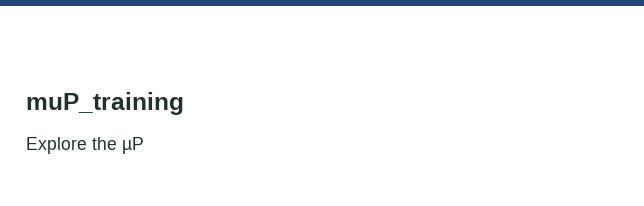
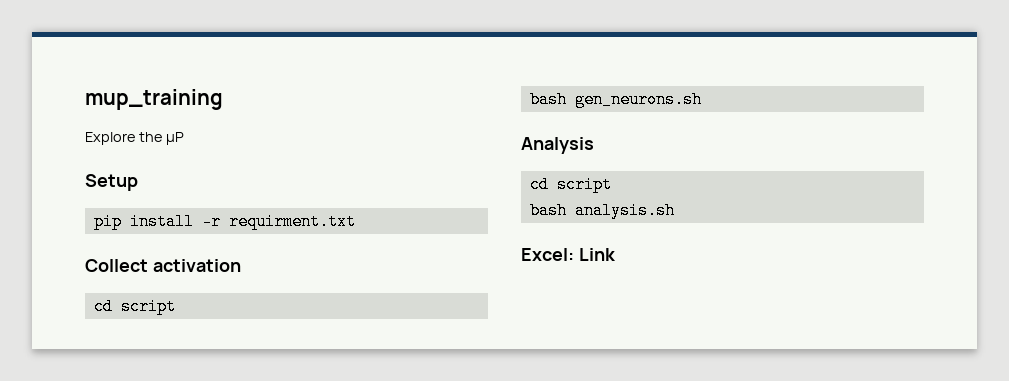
[26,92,184,115] muP_training -> [85,89,223,110] mup_training
(144, 145) none -> [85,174,138,191] [93,213,356,230] [85,259,241,272] [93,298,176,315] [529,91,702,108] [521,137,594,154] [529,176,612,193] [529,202,675,219] [521,248,616,261] // Setup // pip install -r requirment.txt // Collect activation // cd script // bash gen_neurons.sh // Analysis // cd script // bash analysis.sh // Excel: Link

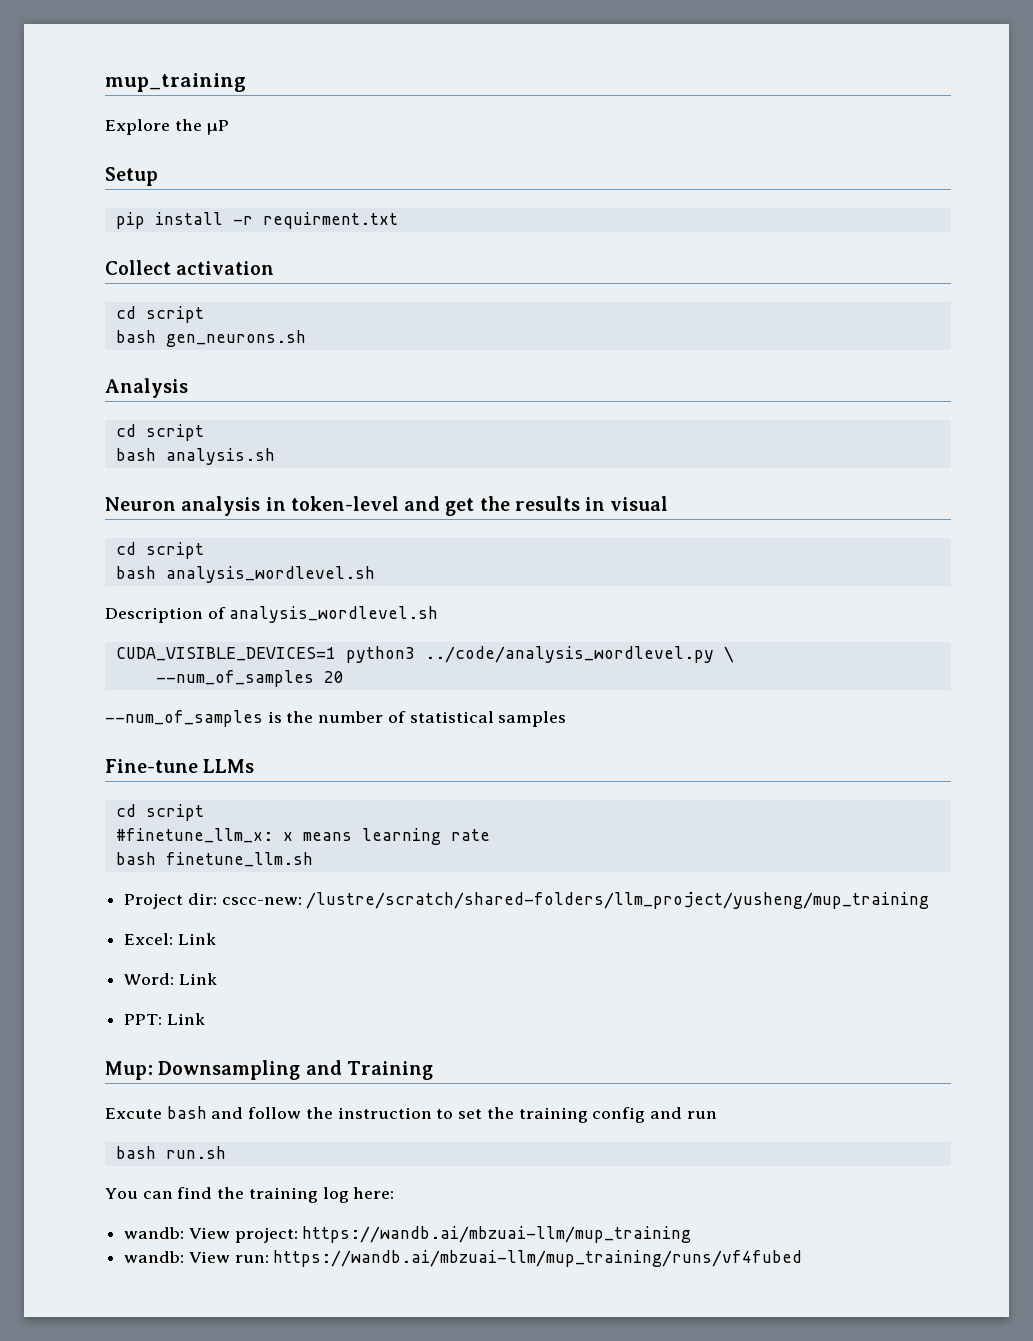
[521,248,616,261] Excel: Link -> [105,496,669,516] [115,542,204,559] [115,566,375,583] [105,606,439,623] [115,646,734,663] [155,670,344,687] [105,710,567,727] [105,759,255,773] [115,804,204,821] [115,828,490,845] [115,852,313,867] [124,892,930,909] [124,933,216,945] [124,973,217,985] [124,1013,205,1025] [105,1060,433,1080] [105,1106,717,1123] [115,1146,226,1159] [105,1187,395,1203] [124,1226,692,1243] [124,1250,803,1267] Neuron analysis in token-level and get the results in visual // cd script // bash analysis_wordlevel.sh // Description of analysis_wordlevel.sh // CUDA_VISIBLE_DEVICES=1 python3 ../code/analysis_wordlevel.py \ // --num_of_samples 20 // --num_of_samples is the number of statistical samples // Fine-tune LLMs // cd script // #finetune_llm_x: x means learning rate // bash finetune_llm.sh // Project dir: cscc-new: /lustre/scratch/shared-folders/llm_project/yusheng/mup_training // Excel: Link // Word: Link // PPT: Link // Mup: Downsampling and Training // Excute bash and follow the instruction to set the training config and run // bash run.sh // You can find the training log here: // wandb: View project: https://wandb.ai/mbzuai-llm/mup_training // wandb: View run: https://wandb.ai/mbzuai-llm/mup_training/runs/vf4fubed

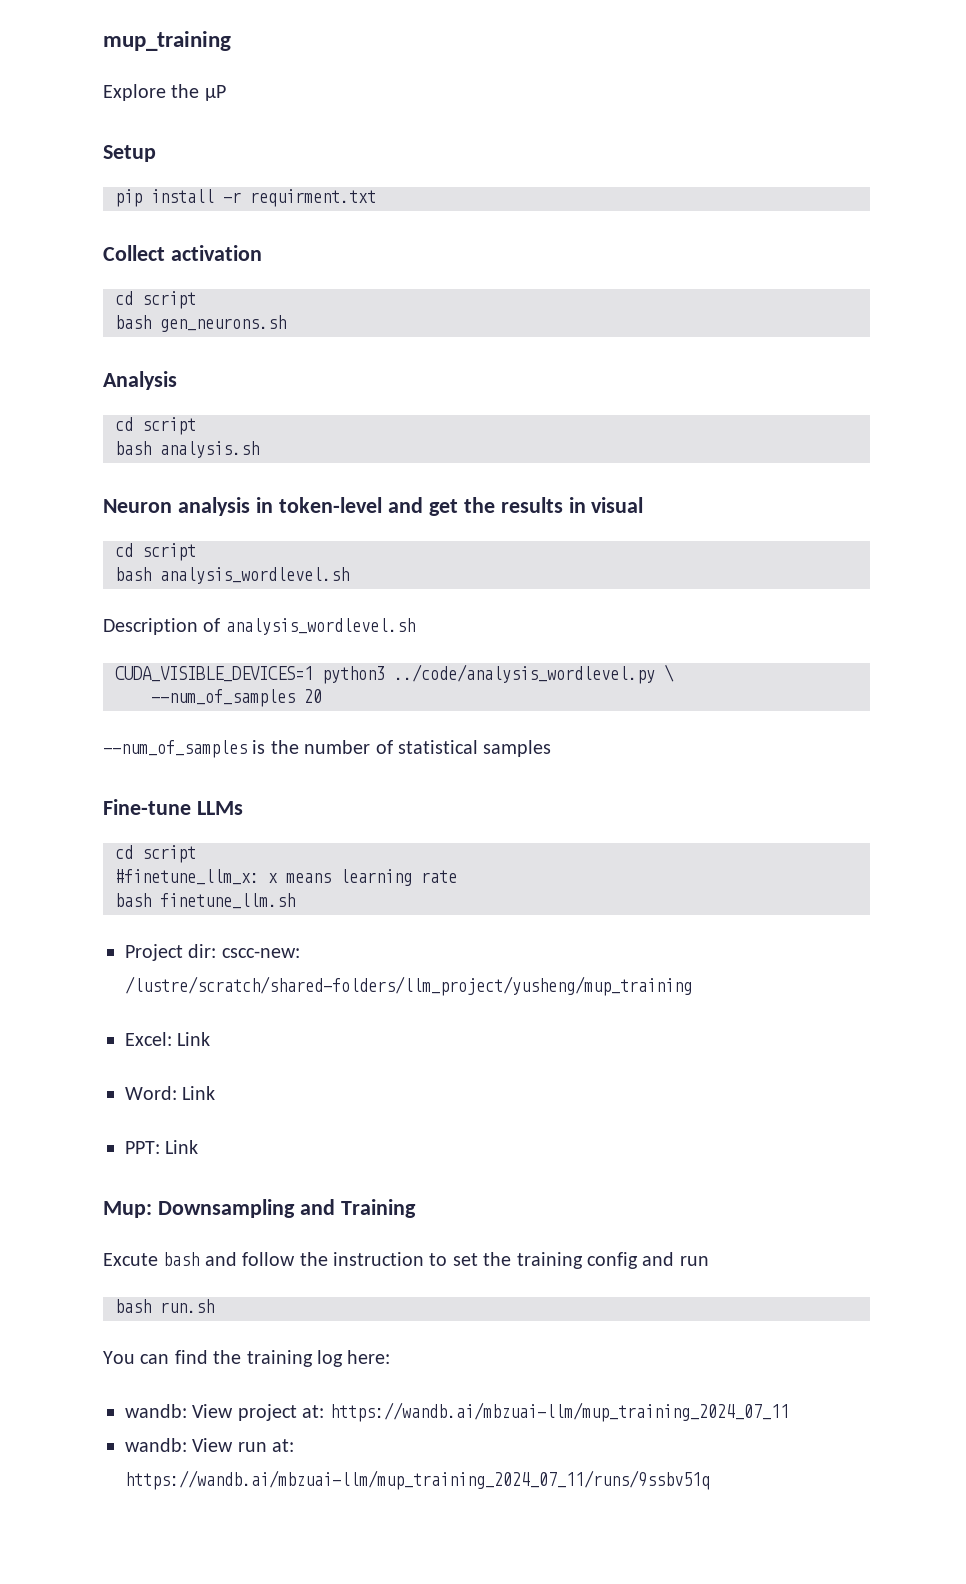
[234,1226,692,1243] [124,1250,803,1267] project: https://wandb.ai/mbzuai-llm/mup_training // wandb: View run: https://wandb.ai/mbzuai-llm/mup_training/runs/vf4fubed -> [237,1402,789,1422] [125,1438,295,1452] [125,1470,710,1490] project at: https://wandb.ai/mbzuai-llm/mup_training_2024_07_11 // wandb: View run at: https://wandb.ai/mbzuai-llm/mup_training_2024_07_11/runs/9ssbv51q

